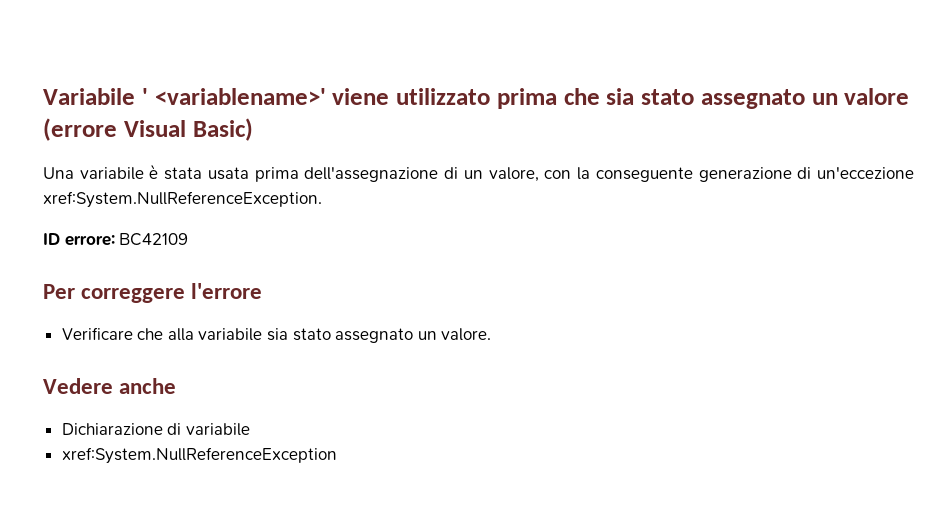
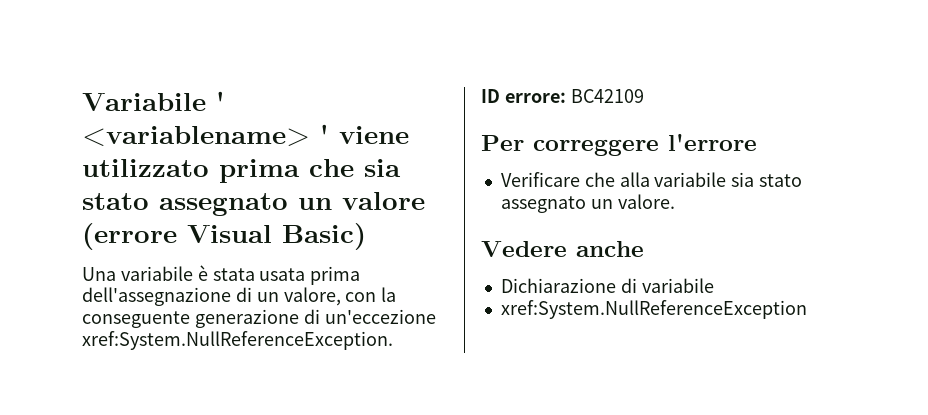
[154,88,326,105] <variablename>' -> [82,124,329,146] <variablename> '

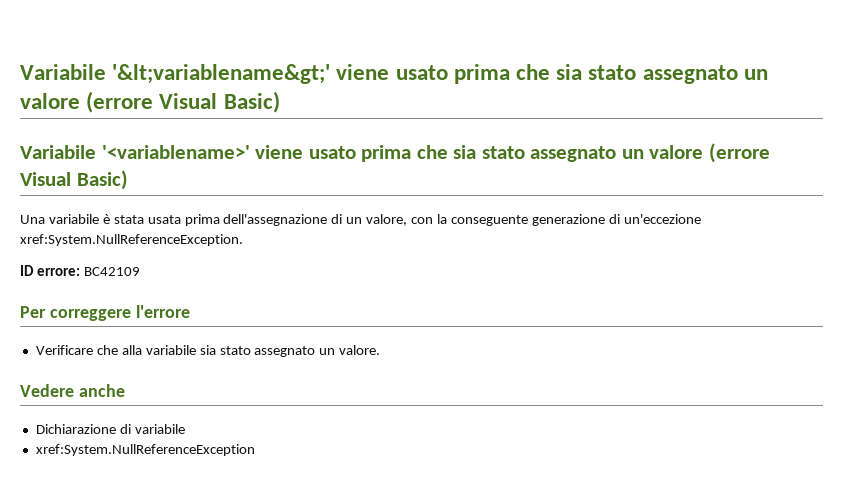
[82,91,225,111] [82,124,409,146] [82,159,209,177] Variabile ' <variablename> ' viene utilizzato -> [20,64,768,84] [20,91,280,113] [20,145,356,159] Variabile '&lt;variablename&gt;' viene usato prima che sia stato assegnato un valore (errore Visual Basic) // Variabile '<variablename>' viene usato

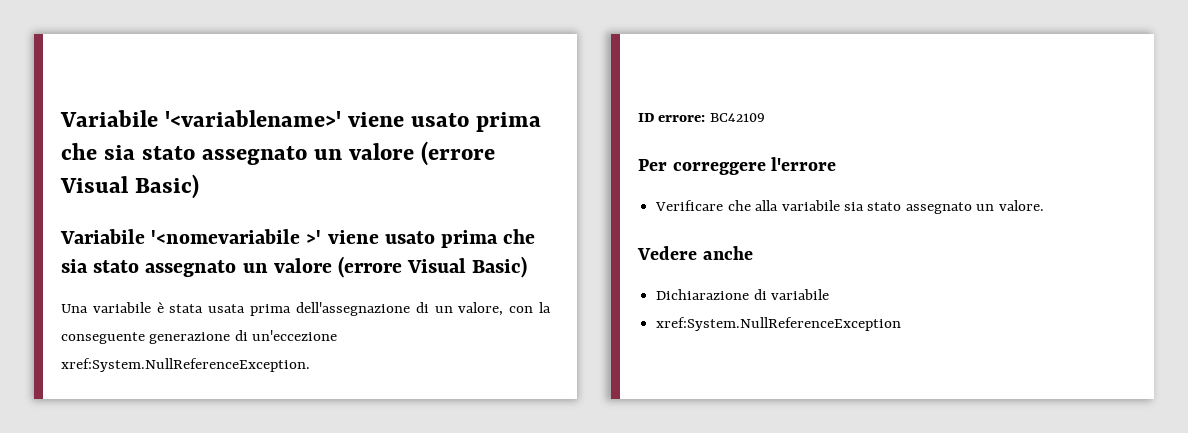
[20,64,331,84] Variabile '&lt;variablename&gt;' -> [60,110,342,127] Variabile '<variablename>'
[101,145,250,159] '<variablename>' -> [151,229,322,244] '<nomevariabile >'

